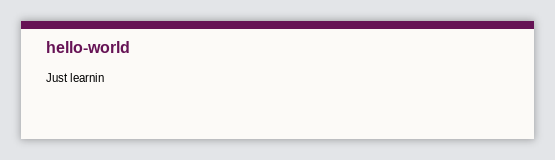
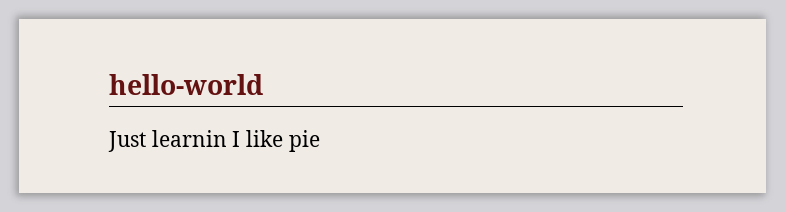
(105, 77) none -> [232,130,320,152] I like pie

